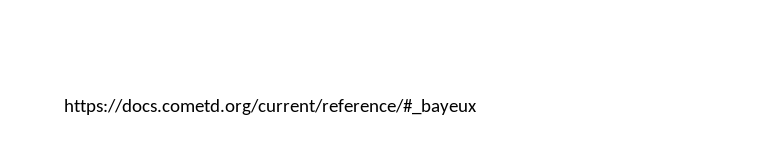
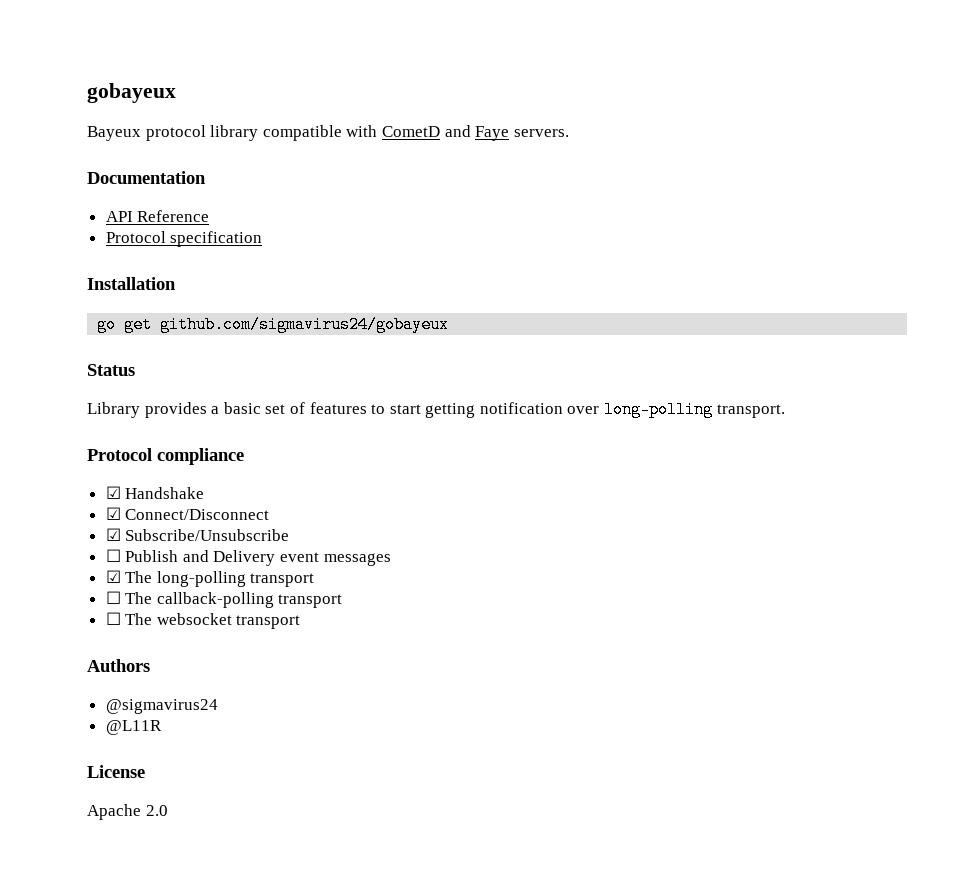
[64,99,477,115] https://docs.cometd.org/current/reference/#_bayeux -> [87,83,176,103] [87,125,569,141] [87,171,206,184] [105,210,210,222] [105,231,263,247] [87,277,176,290] [97,316,450,333] [87,364,135,376] [87,401,785,418] [87,448,244,465] [105,486,205,499] [105,507,270,520] [105,528,290,541] [105,549,391,566] [105,570,315,587] [105,591,343,608] [105,612,301,629] [87,659,150,672] [105,699,218,714] [105,720,162,735] [87,765,145,778] [87,804,168,820] gobayeux // Bayeux protocol library compatible with CometD and Faye servers. // Documentation // API Reference // Protocol specification // Installation // go get github.com/sigmavirus24/gobayeux // Status // Library provides a basic set of features to start getting notification over long-polling transport. // Protocol compliance // ☑ Handshake // ☑ Connect/Disconnect // ☑ Subscribe/Unsubscribe // ☐ Publish and Delivery event messages // ☑ The long-polling transport // ☐ The callback-polling transport // ☐ The websocket transport // Authors // @sigmavirus24 // @L11R // License // Apache 2.0

